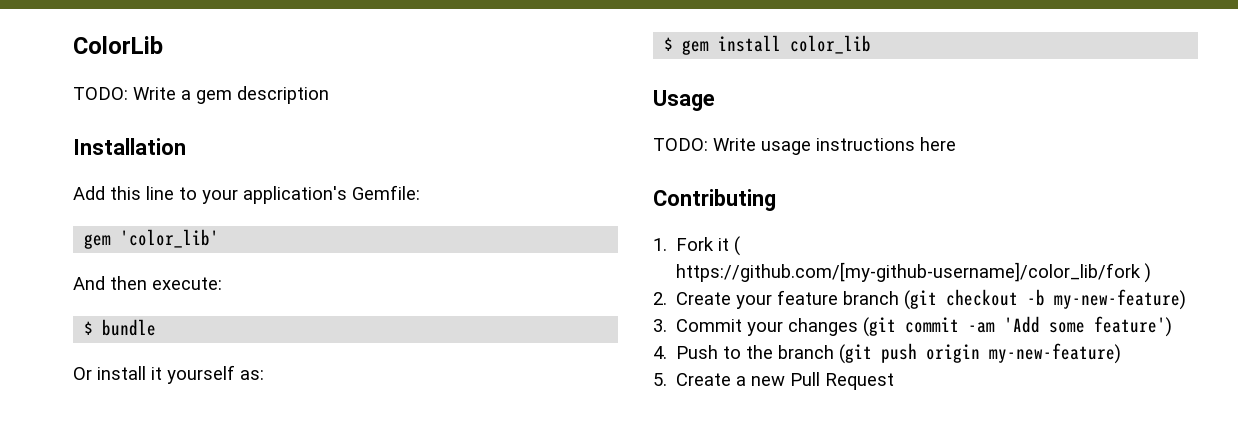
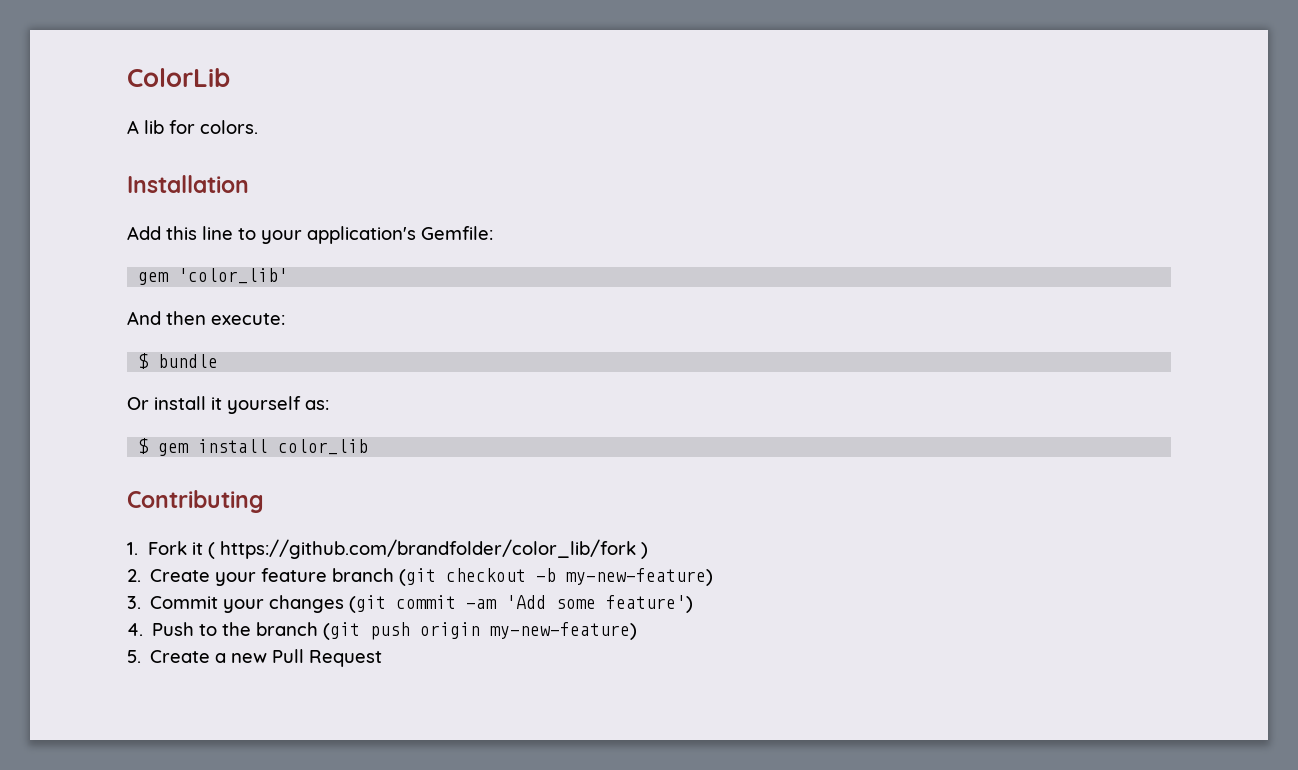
[73,86,329,104] TODO: Write a gem description -> [127,120,258,134] A lib for colors.
[653,90,715,111] [653,137,956,155] // Usage // TODO: Write usage instructions here -> (369, 447) none
[676,262,1142,282] https://github.com/[my-github-username]/color_lib/fork -> [220,539,637,559] https://github.com/brandfolder/color_lib/fork

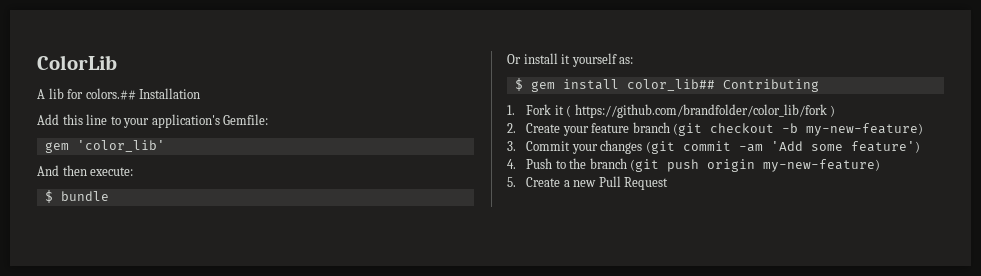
[200,120,258,134] colors. // -> [85,88,136,100] colors.##
[278,439,369,455] color_lib // -> [626,79,715,91] color_lib##

